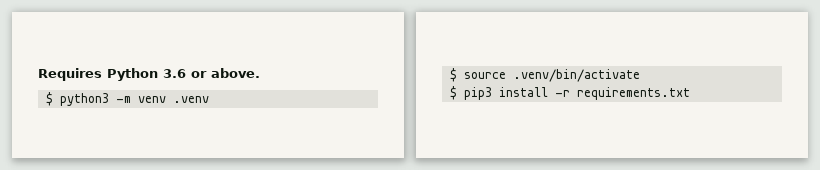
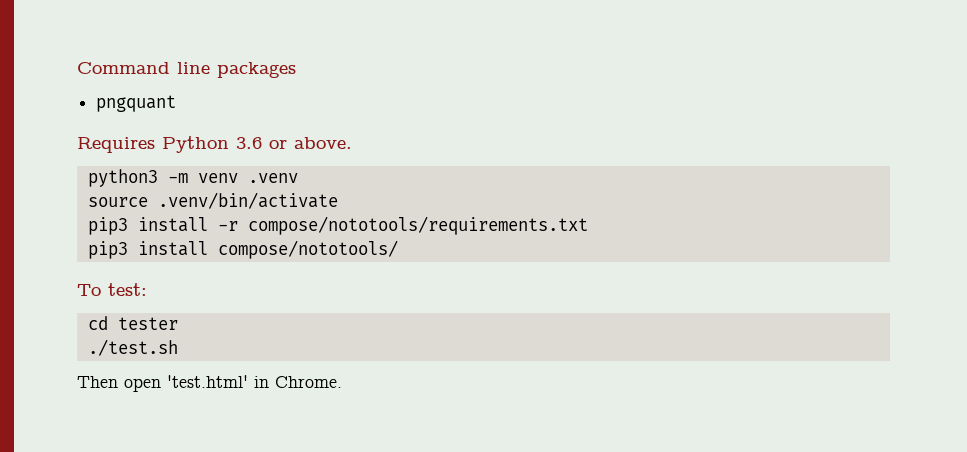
(38, 74) none -> [77,62,296,78] [96,95,177,112] Command line packages // pngquant //
[45,92,53,106] $ -> (352, 143) none
[449,68,457,82] $ -> (298, 178) none
[449,86,457,100] $ -> (338, 200) none
[576,87,690,100] requirements.txt -> [247,216,588,235] [87,240,398,259] [77,283,147,296] [87,316,178,330] [87,339,178,356] [77,375,342,392] compose/nototools/requirements.txt // pip3 install compose/nototools/ // To test: // cd tester // ./test.sh // Then open 'test.html' in Chrome.

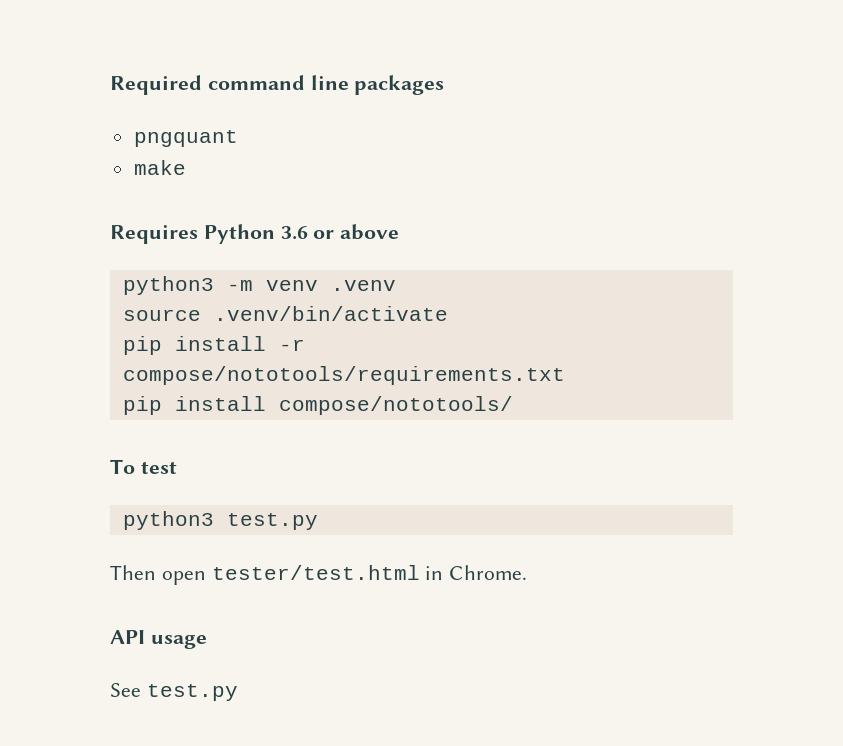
[77,62,170,74] Command -> [110,75,305,95] Required command
(177, 103) none -> [133,160,186,175] // make
[294,137,352,149] above. -> [340,224,400,240] above
[87,217,128,235] pip3 -> [122,336,162,355] pip
[87,241,128,259] pip3 -> [122,396,162,415] pip
[108,283,147,296] [87,316,178,330] [87,339,178,356] test: // cd tester // ./test.sh -> [140,461,177,474] [122,511,318,530] test // python3 test.py
[167,375,248,388] 'test.html' -> [211,565,420,580] tester/test.html
(342, 382) none -> [110,630,207,649] [110,683,238,701] // API usage // See test.py

